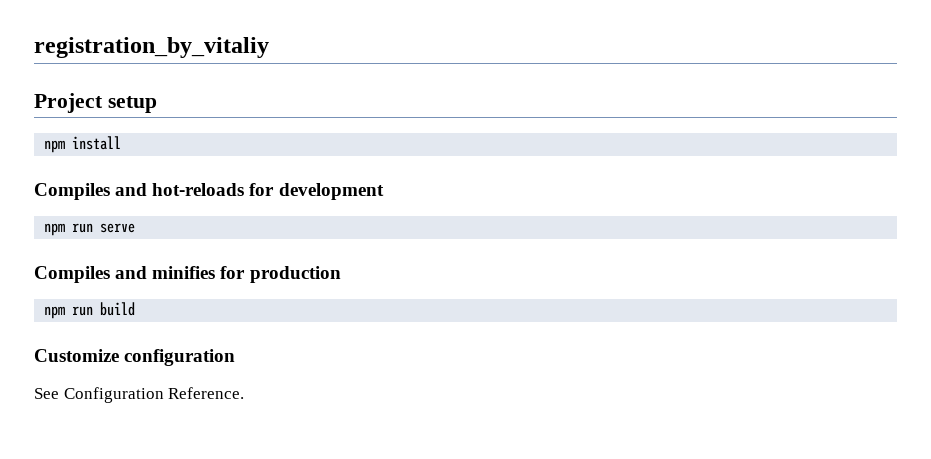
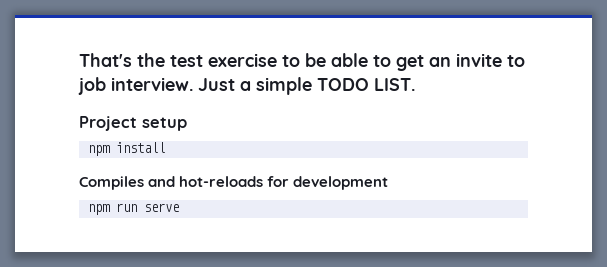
[34,37,269,58] registration_by_vitaliy -> [79,53,525,71] [78,77,415,95] That's the test exercise to be able to get an invite to job interview. Just a simple TODO LIST.
[34,266,341,283] [44,302,136,319] [34,349,236,366] [34,387,245,403] // Compiles and minifies for production // npm run build // Customize configuration // See Configuration Reference. -> (179, 207) none

